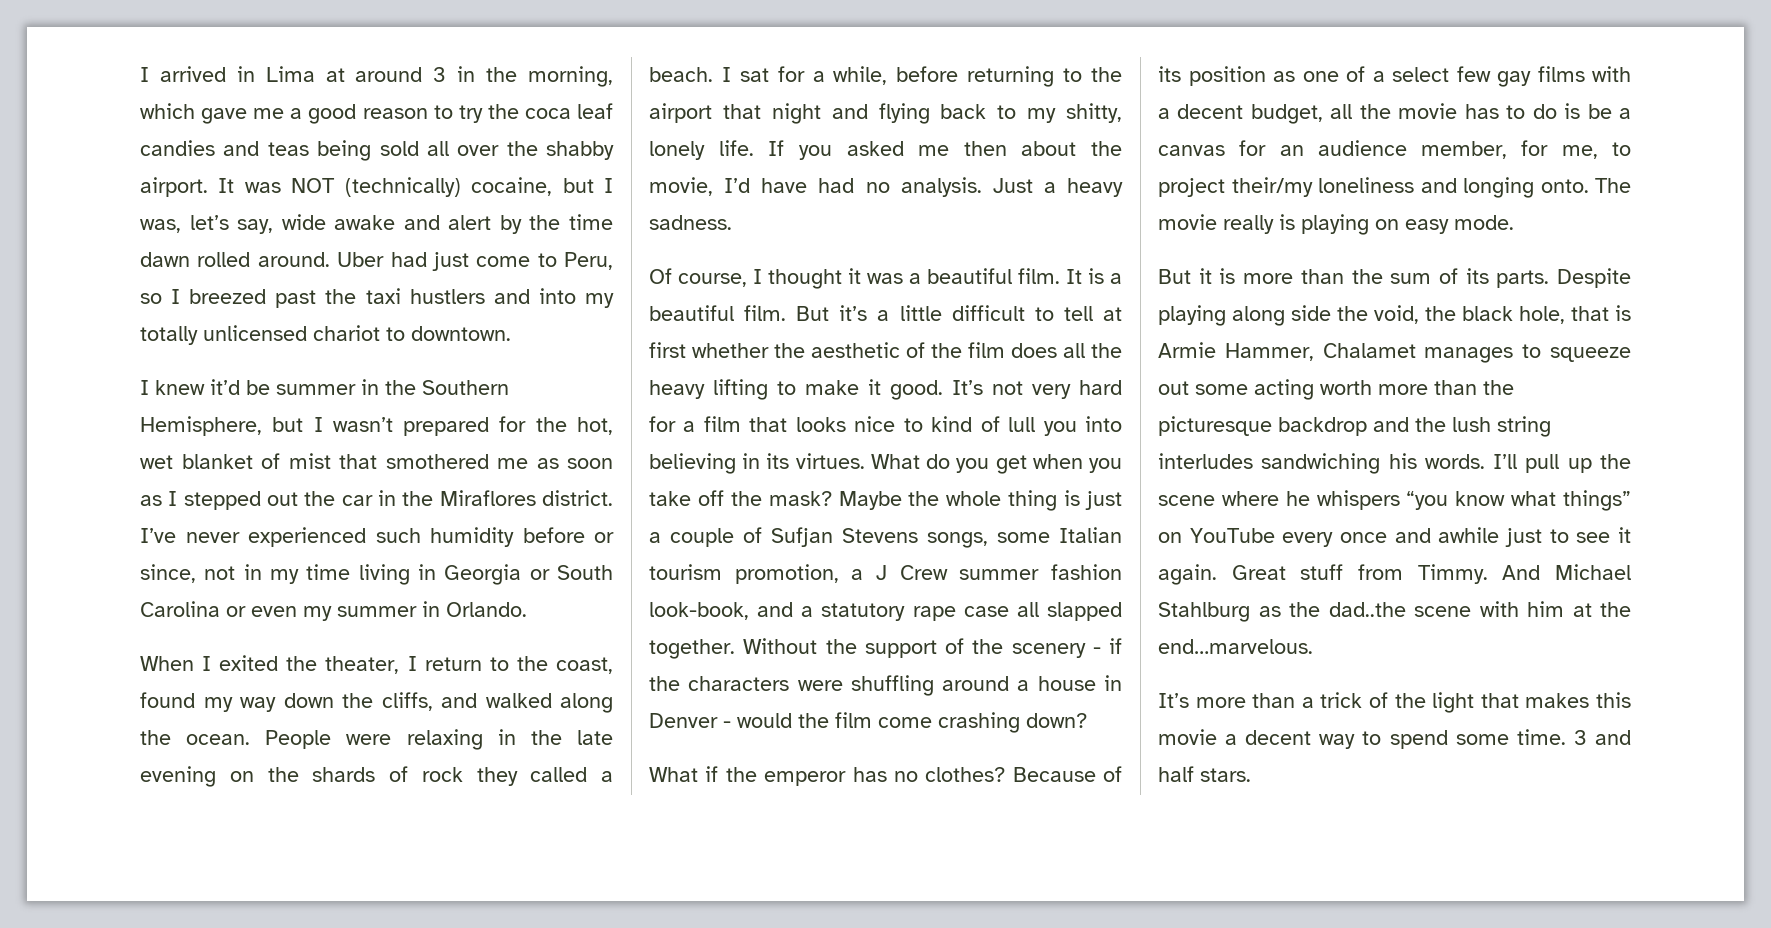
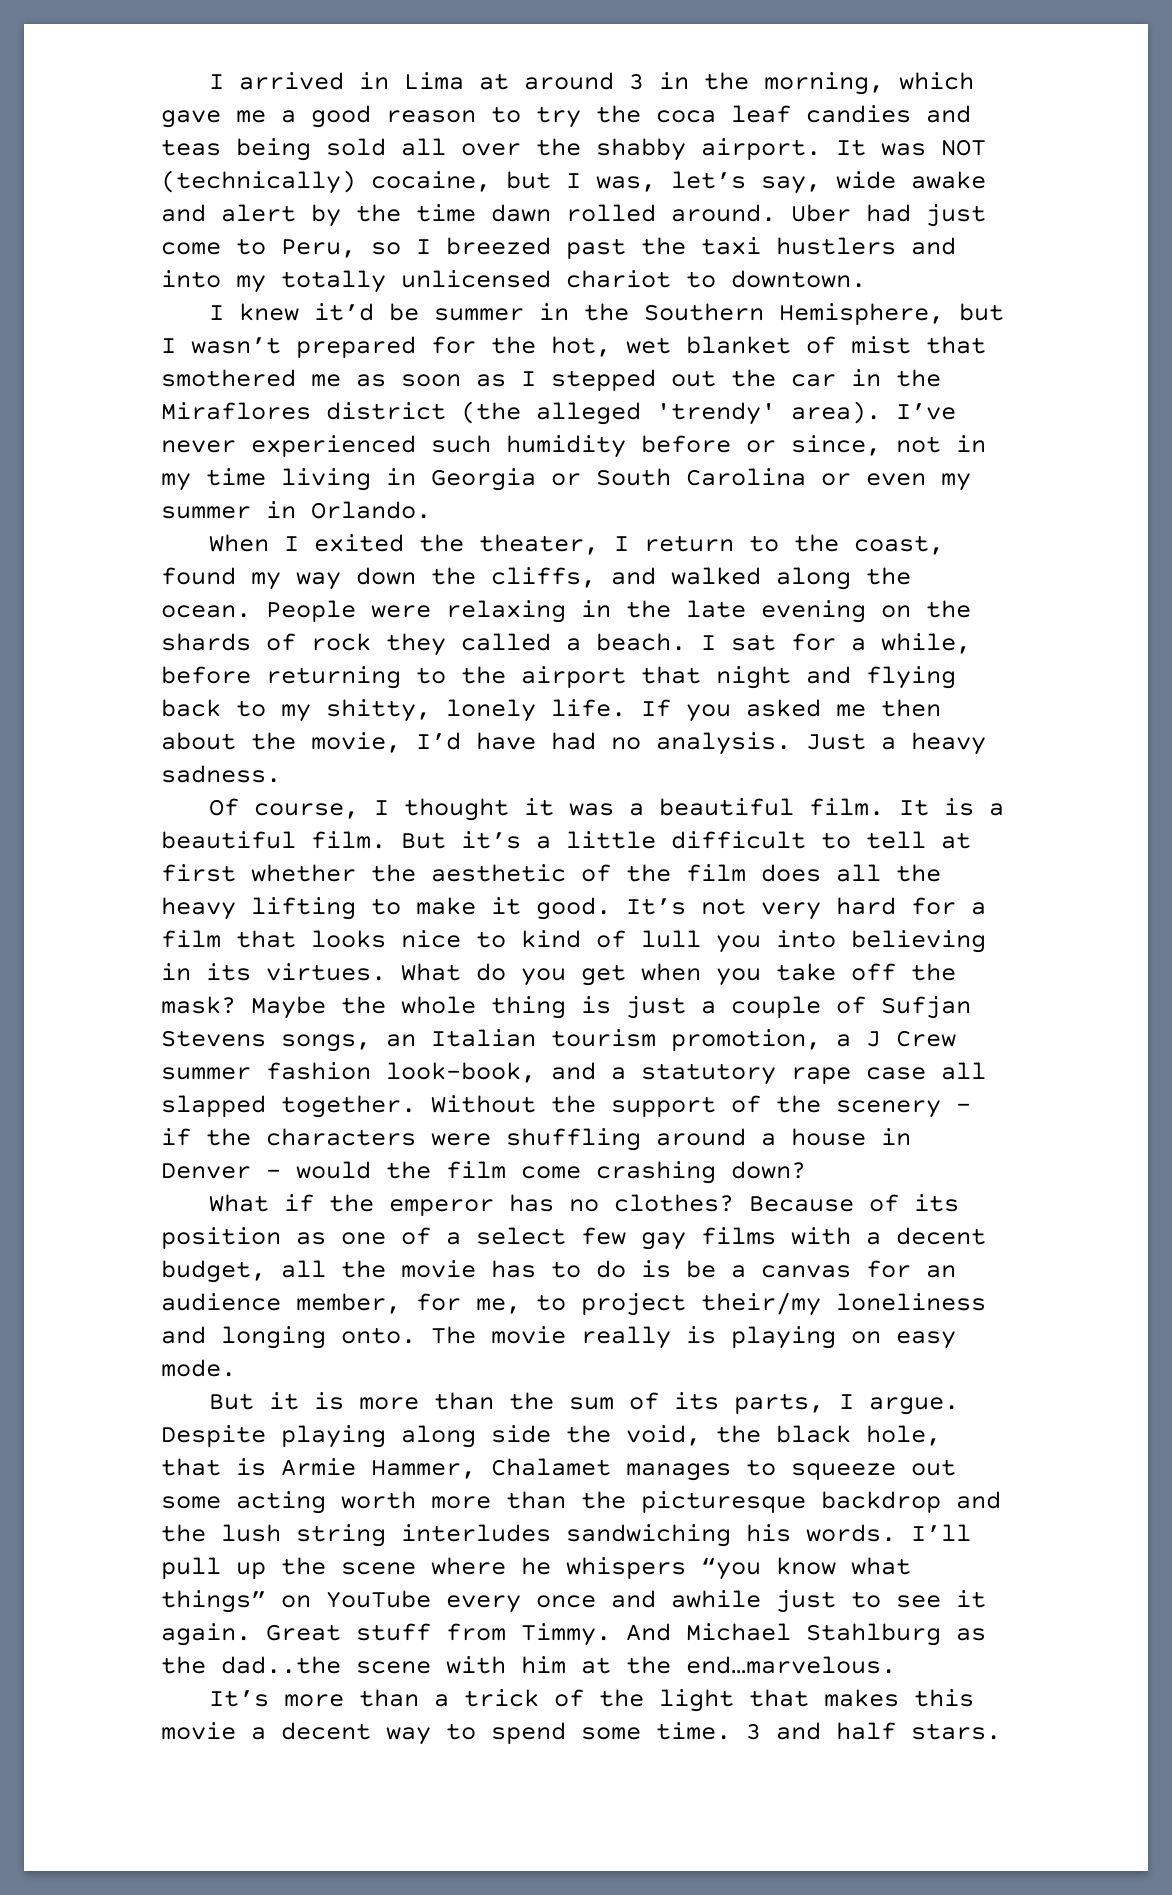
[542,490,613,506] district. -> [326,401,881,425] district (the alleged 'trendy' area).
[997,532,1050,543] some -> [386,1034,416,1047] an
[1496,270,1550,288] parts. -> [734,1393,960,1415] parts, I argue.

